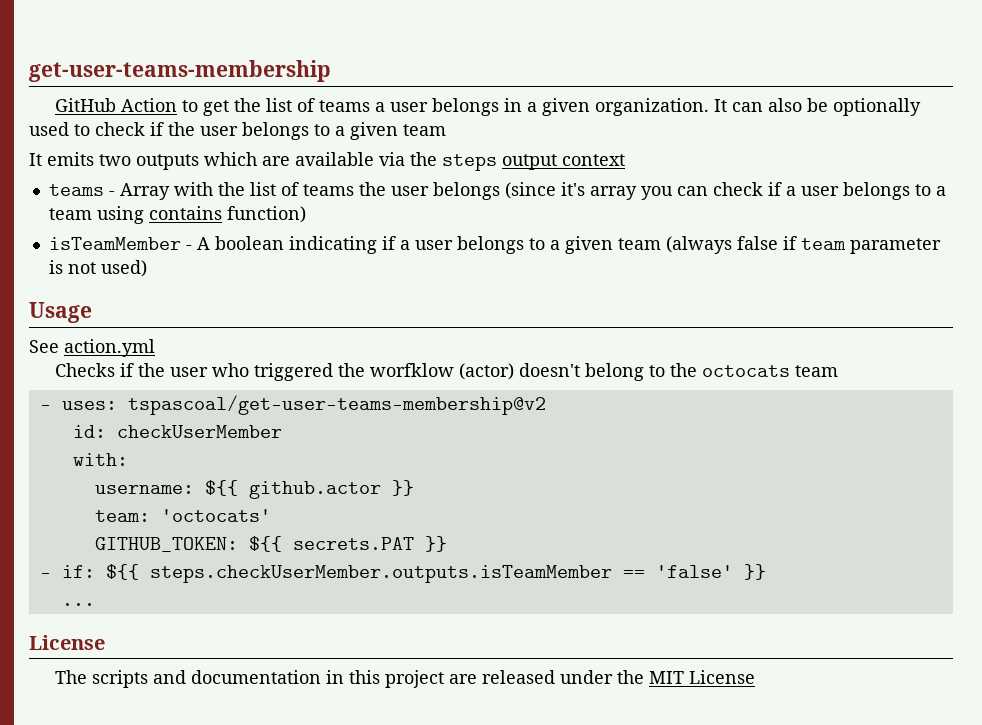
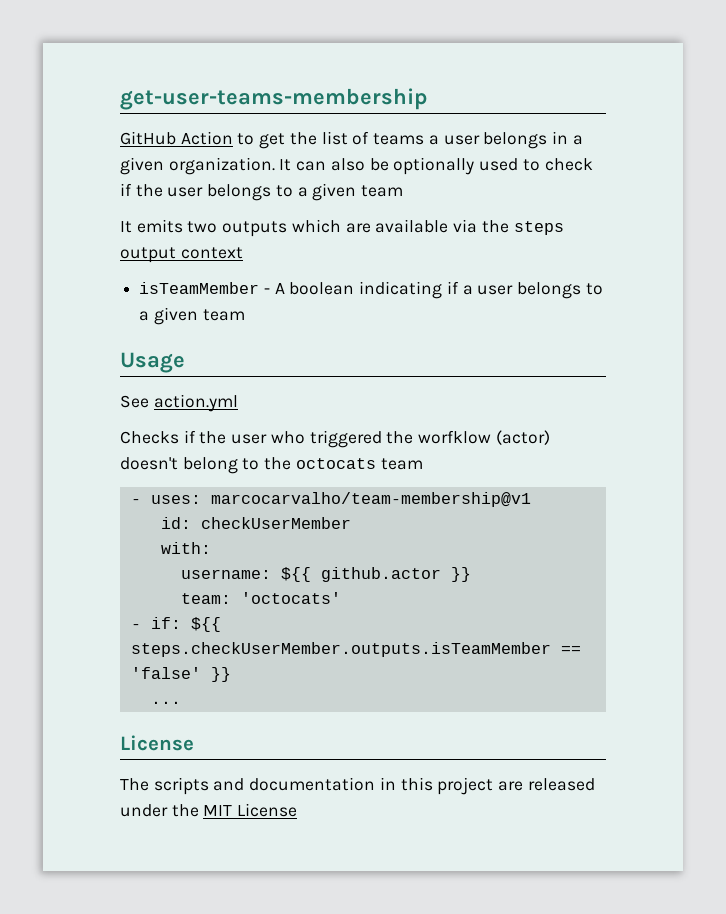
[48,182,946,200] [48,206,306,224] // teams - Array with the list of teams the user belongs (since it's array you can check if a user belongs to a team using contains function) -> (243, 253) none
[665,236,941,254] [48,260,147,277] (always false if team parameter is not used) -> (245, 315) none
[127,395,546,415] tspascoal/get-user-teams-membership@v2 -> [210,492,531,507] marcocarvalho/team-membership@v1
[94,536,447,552] // GITHUB_TOKEN: ${{ secrets.PAT }} -> (341, 598) none

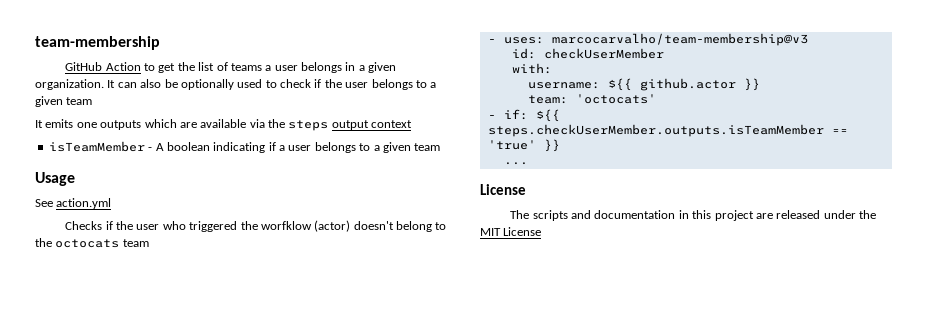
[120,88,427,110] get-user-teams-membership -> [35,36,160,50] team-membership
[187,221,218,233] two -> [76,122,97,128] one
[210,492,531,507] marcocarvalho/team-membership@v1 -> [551,33,808,46] marcocarvalho/team-membership@v3
[130,667,201,679] 'false' -> [487,140,536,150] 'true'

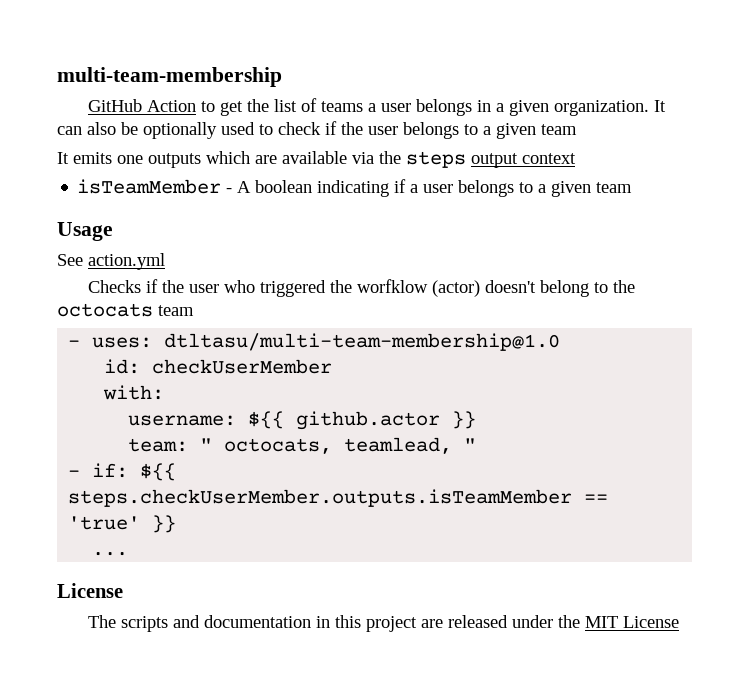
[35,36,160,50] team-membership -> [57,67,282,87] multi-team-membership
[551,33,808,46] marcocarvalho/team-membership@v3 -> [164,333,561,351] dtltasu/multi-team-membership@1.0
[575,94,656,104] 'octocats' -> [200,437,477,454] " octocats, teamlead, "

